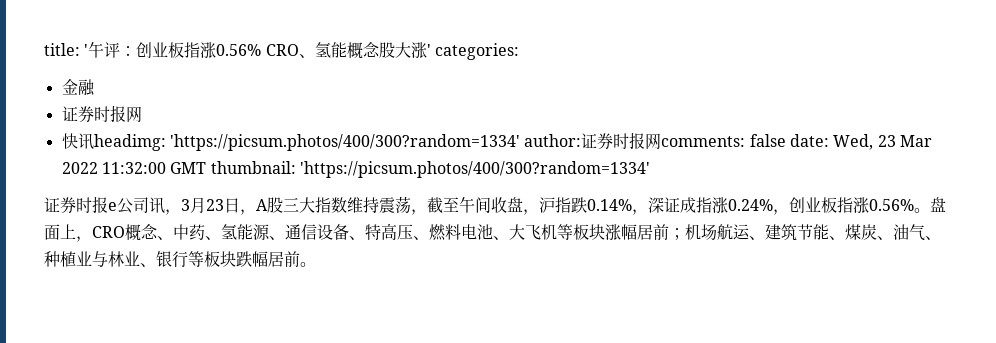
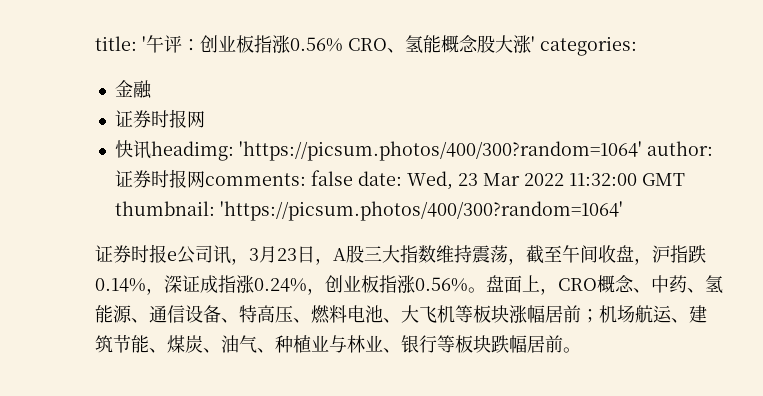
[169,134,520,151] 'https://picsum.photos/400/300?random=1334' -> [238,141,642,161] 'https://picsum.photos/400/300?random=1064'
[299,161,650,178] 'https://picsum.photos/400/300?random=1334' -> [219,201,623,221] 'https://picsum.photos/400/300?random=1064'

